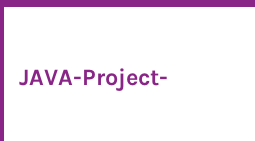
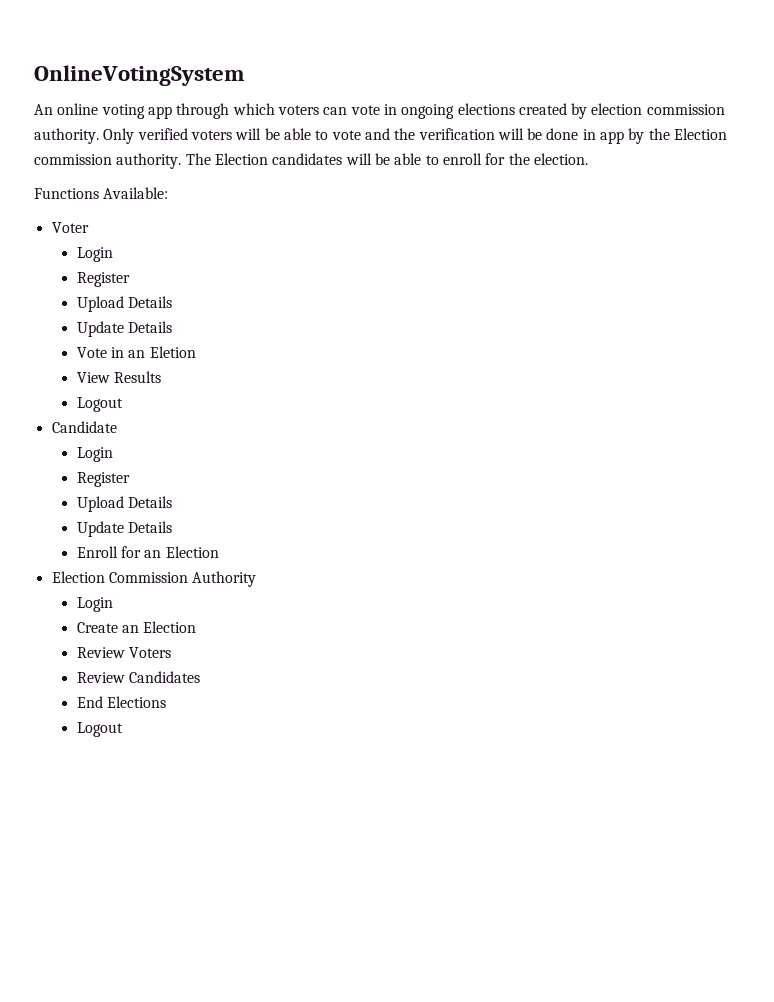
[19,68,168,91] JAVA-Project- -> [34,65,245,86] [34,103,725,119] [34,128,728,144] [34,153,588,169] [34,187,169,199] [51,222,89,233] [76,247,113,262] [76,272,130,287] [76,296,172,312] [76,321,172,337] [76,346,196,358] [76,371,161,383] [76,397,123,412] [51,421,117,433] [76,447,113,462] [76,472,130,487] [76,496,172,512] [76,521,172,537] [76,546,219,558] [51,571,257,587] [76,597,113,612] [76,621,197,633] [76,647,171,658] [76,671,200,683] [76,696,166,708] [76,722,123,737] OnlineVotingSystem // An online voting app through which voters can vote in ongoing elections created by election commission authority. Only verified voters will be able to vote and the verification will be done in app by the Election commission authority. The Election candidates will be able to enroll for the election. // Functions Available: // Voter // Login // Register // Upload Details // Update Details // Vote in an Eletion // View Results // Logout // Candidate // Login // Register // Upload Details // Update Details // Enroll for an Election // Election Commission Authority // Login // Create an Election // Review Voters // Review Candidates // End Elections // Logout

